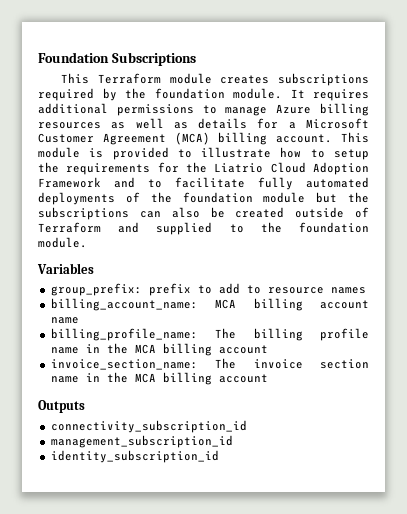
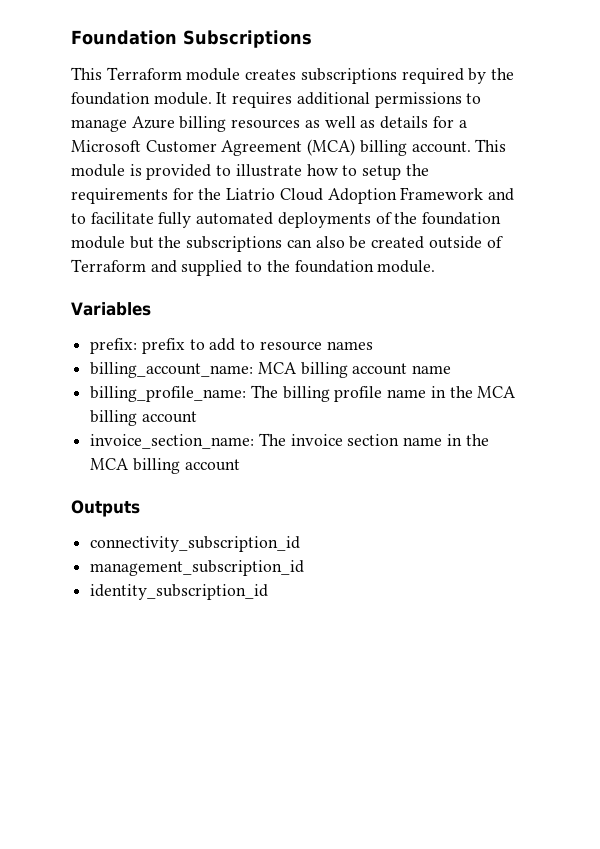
[50,283,142,296] group_prefix: -> [90,338,138,354] prefix:

